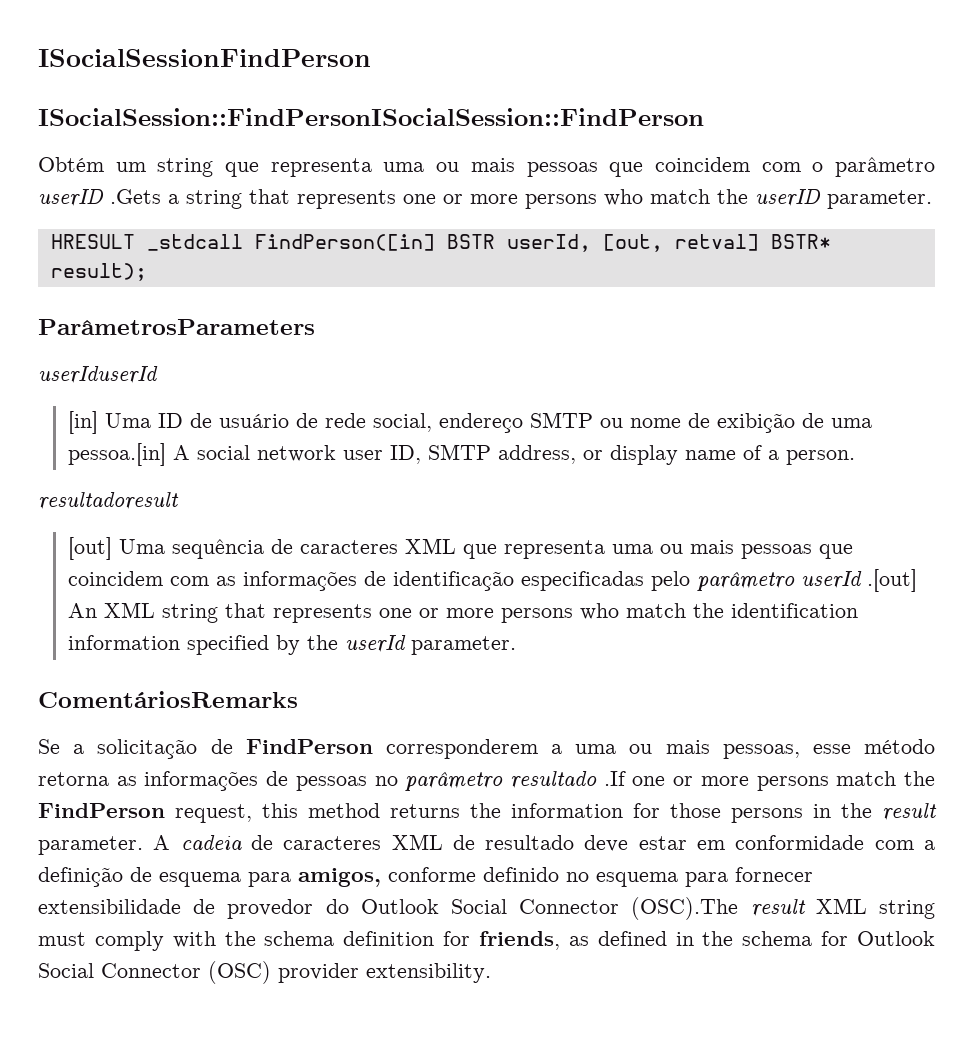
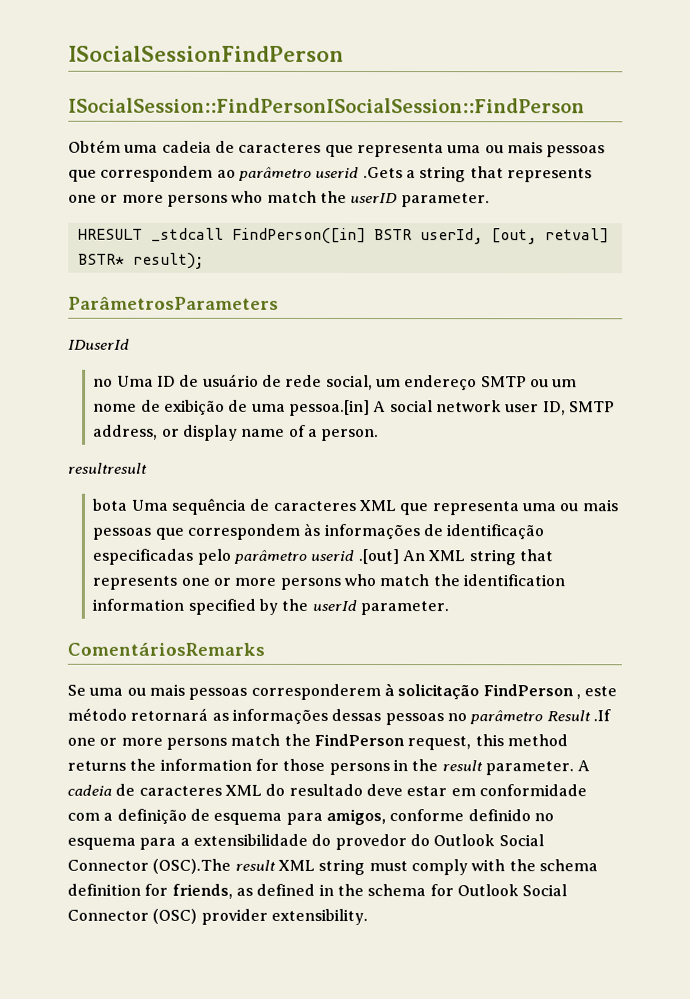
[115,157,936,177] [38,189,104,207] um string que representa uma ou mais pessoas que coincidem com o parâmetro userID -> [124,140,606,158] [68,165,360,182] uma cadeia de caracteres que representa uma ou mais pessoas que correspondem ao parâmetro userid
[38,366,158,384] [67,411,98,434] userIduserId // [in] -> [68,338,130,350] [93,378,114,387] IDuserId // no
(432, 422) none -> [376,379,402,388] um
(623, 423) none -> [552,379,578,388] um
[38,492,179,510] [67,537,112,560] resultadoresult // [out] -> [68,462,148,474] [92,498,129,511] resultresult // bota
[67,571,236,586] coincidem com as -> [187,522,321,540] correspondem às
[800,571,862,589] userId -> [310,549,355,562] userid
[73,739,935,759] [38,771,289,791] a solicitação de FindPerson corresponderem a uma ou mais pessoas, esse método retorna as informações de -> [89,683,618,701] [67,707,382,724] uma ou mais pessoas corresponderem à solicitação FindPerson , este método retornará as informações dessas
[510,771,597,789] resultado -> [546,710,591,722] Result
[452,835,475,850] de -> [265,783,286,796] do
[735,867,813,882] [38,899,216,914] fornecer extensibilidade de -> [179,833,332,846] a extensibilidade do

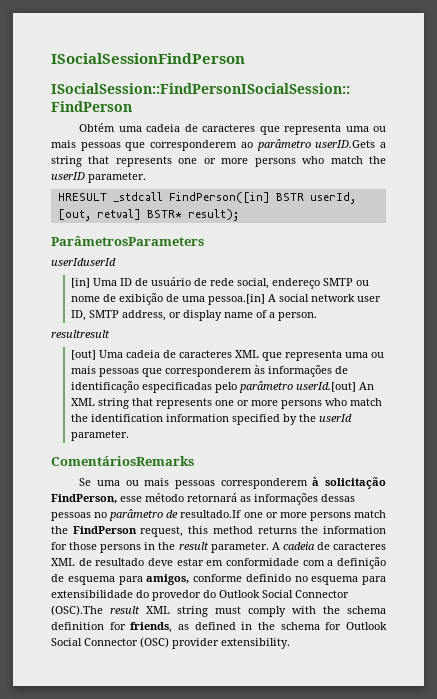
[100,165,214,182] correspondem -> [150,140,238,151] corresponderem
[315,166,403,179] userid .Gets -> [315,140,376,148] userID.Gets
[68,338,130,350] [93,378,114,387] IDuserId // no -> [51,258,116,266] [70,278,90,288] userIduserId // [in]
[376,379,402,388] um -> (269, 283) none
[552,379,578,388] um -> (369, 283) none
[92,497,248,515] bota Uma sequência -> [70,350,160,360] [out] Uma cadeia
[187,523,301,540] correspondem -> [164,366,252,377] corresponderem
[310,549,399,565] userid .[out] -> [295,382,356,392] userId.[out]
[482,684,618,700] FindPerson , este -> [51,494,142,504] FindPerson, esse
[546,709,611,722] Result .If -> [166,510,242,518] de resultado.If
[265,783,286,796] do -> [78,558,92,566] de
[179,837,190,846] a -> (386, 580) none

